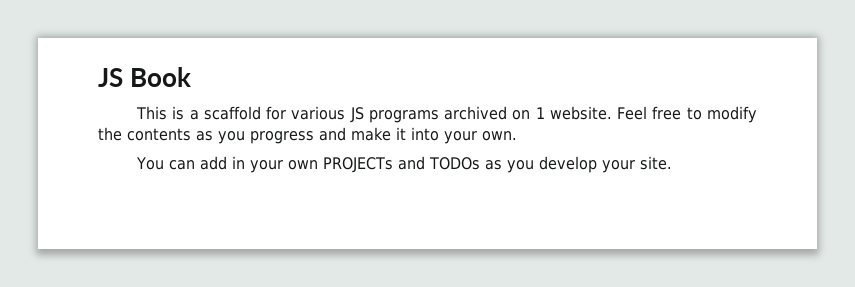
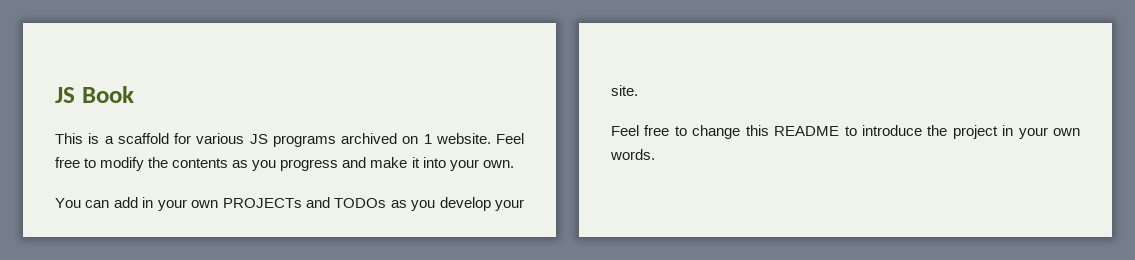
(673, 163) none -> [611,125,1080,139] [610,149,655,160] // Feel free to change this README to introduce the project in your own words.

